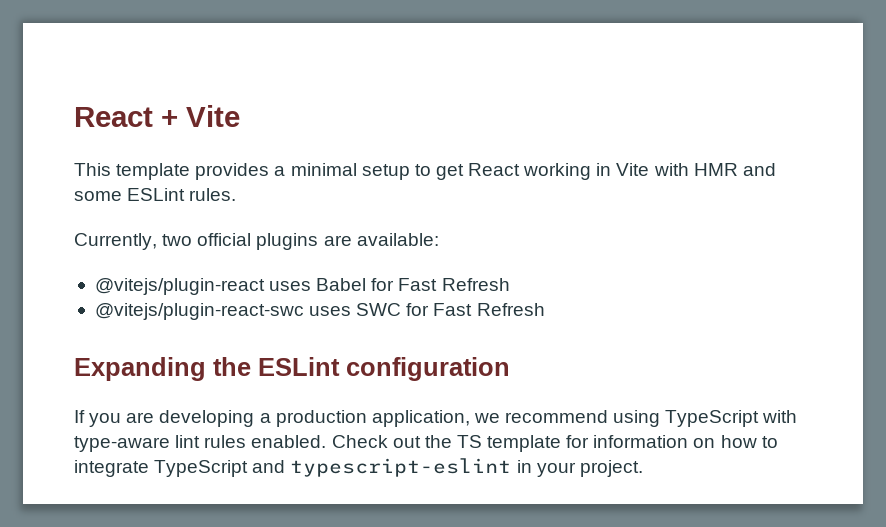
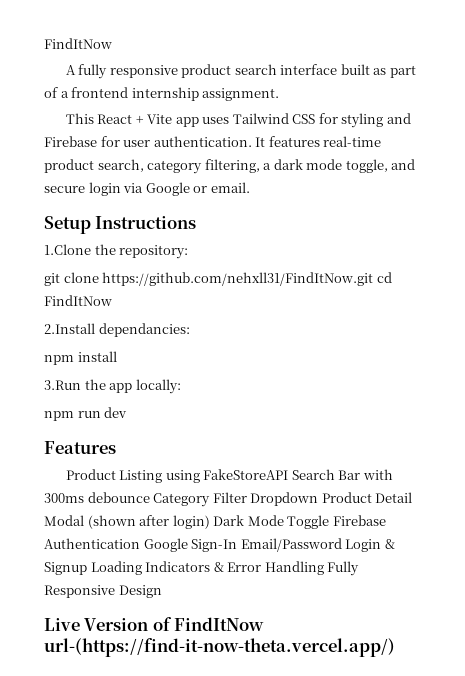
[74,105,240,127] [74,163,776,180] [74,188,237,201] [74,233,439,250] [94,278,510,295] [94,303,545,320] [74,357,510,381] [74,410,798,427] [74,435,778,452] [74,458,643,477] React + Vite // This template provides a minimal setup to get React working in Vite with HMR and some ESLint rules. // Currently, two official plugins are available: // @vitejs/plugin-react uses Babel for Fast Refresh // @vitejs/plugin-react-swc uses SWC for Fast Refresh // Expanding the ESLint configuration // If you are developing a production application, we recommend using TypeScript with type-aware lint rules enabled. Check out the TS template for information on how to integrate TypeScript and typescript-eslint in your project. -> [44,38,112,49] [65,64,416,79] [44,87,280,101] [65,113,411,128] [44,136,382,147] [44,159,416,174] [44,182,250,196] [44,216,197,234] [44,244,189,259] [44,272,392,286] [44,295,112,306] [44,323,190,337] [44,351,117,365] [44,379,181,394] [44,407,128,421] [44,441,116,454] [65,469,393,483] [44,492,413,507] [44,515,386,529] [44,538,395,552] [44,561,360,576] [44,585,162,598] [44,617,265,631] [44,638,395,657] FindItNow // A fully responsive product search interface built as part of a frontend internship assignment. // This React + Vite app uses Tailwind CSS for styling and Firebase for user authentication. It features real-time product search, category filtering, a dark mode toggle, and secure login via Google or email. // Setup Instructions // 1.Clone the repository: // git clone https://github.com/nehxll31/FindItNow.git cd FindItNow // 2.Install dependancies: // npm install // 3.Run the app locally: // npm run dev // Features // Product Listing using FakeStoreAPI Search Bar with 300ms debounce Category Filter Dropdown Product Detail Modal (shown after login) Dark Mode Toggle Firebase Authentication Google Sign-In Email/Password Login & Signup Loading Indicators & Error Handling Fully Responsive Design // Live Version of FindItNow url-(https://find-it-now-theta.vercel.app/)

